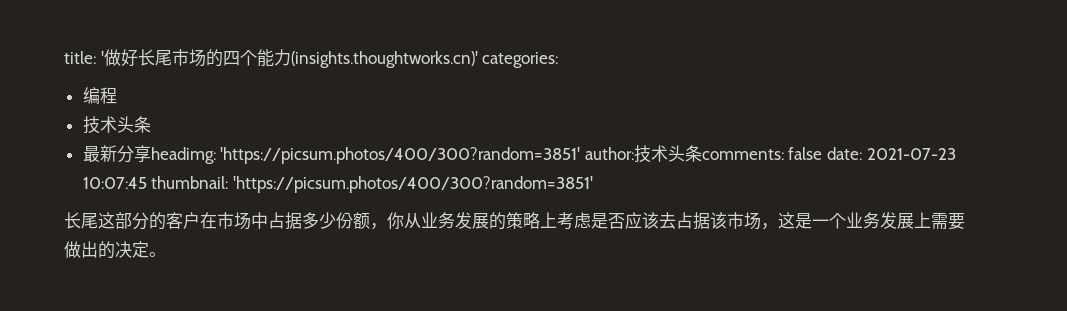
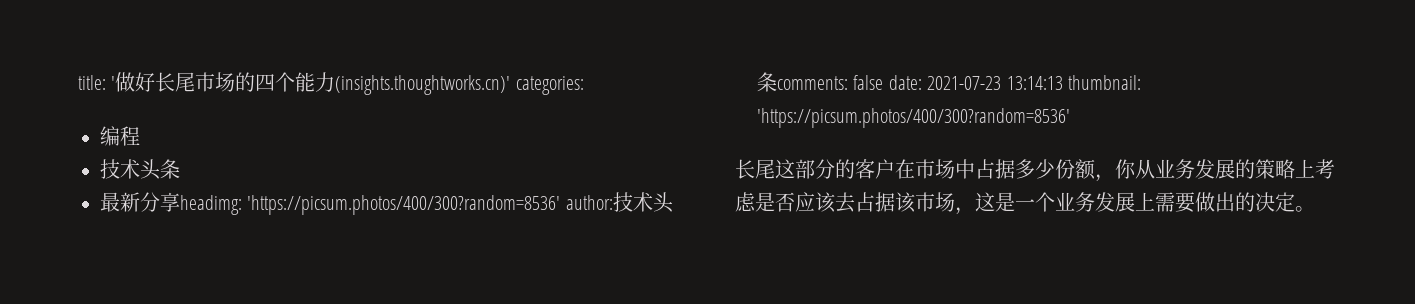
[220,147,581,164] 'https://picsum.photos/400/300?random=3851' -> [247,195,561,215] 'https://picsum.photos/400/300?random=8536'
[82,176,593,193] 10:07:45 thumbnail: 'https://picsum.photos/400/300?random=3851' -> [1006,75,1141,90] [757,108,1070,128] 13:14:13 thumbnail: 'https://picsum.photos/400/300?random=8536'

